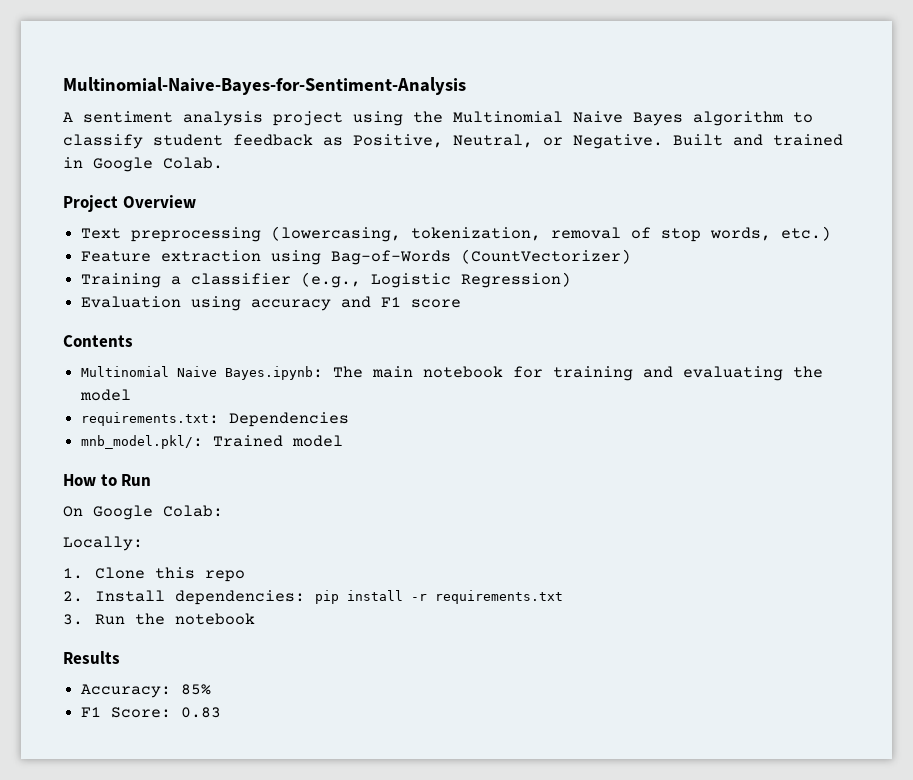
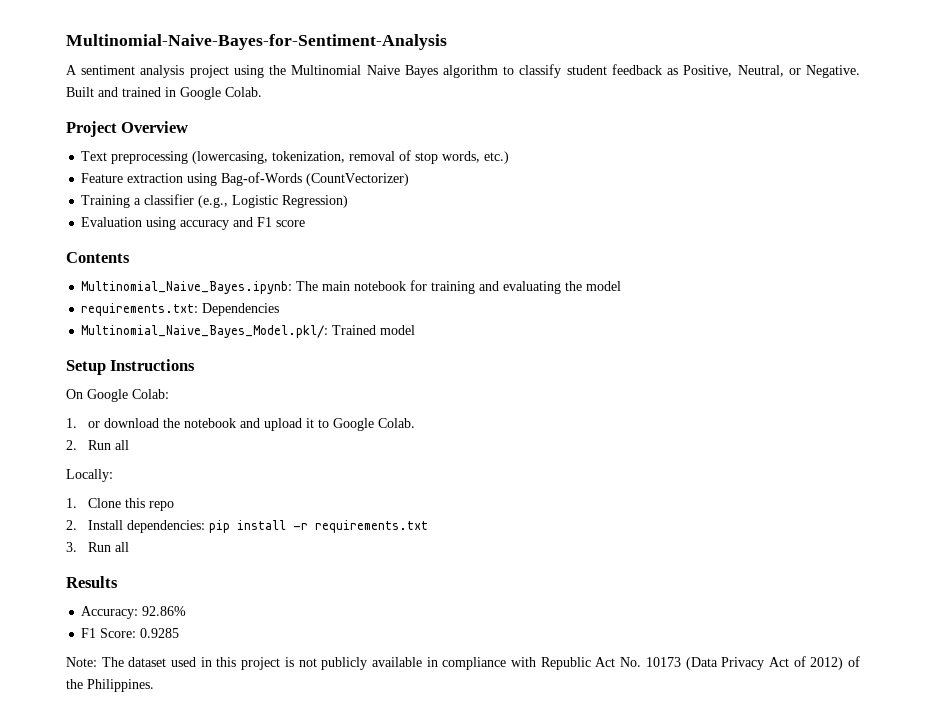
[81,366,324,380] Multinomial Naive Bayes.ipynb: -> [81,281,293,294] Multinomial_Naive_Bayes.ipynb:
[81,435,204,449] mnb_model.pkl/: -> [81,325,329,338] Multinomial_Naive_Bayes_Model.pkl/:
[63,474,152,486] How to Run -> [66,359,196,375] Setup Instructions
(223, 511) none -> [66,418,415,431] [66,440,129,450] // 1. or download the notebook and upload it to Google Colab. // 2. Run all
[135,613,256,625] the notebook -> [114,542,129,552] all
[181,684,212,695] 85% -> [142,606,187,616] 92.86%
[181,707,222,718] 0.83 -> [140,628,180,638] [66,656,860,670] [66,679,154,692] 0.9285 // Note: The dataset used in this project is not publicly available in compliance with Republic Act No. 10173 (Data Privacy Act of 2012) of the Philippines.

